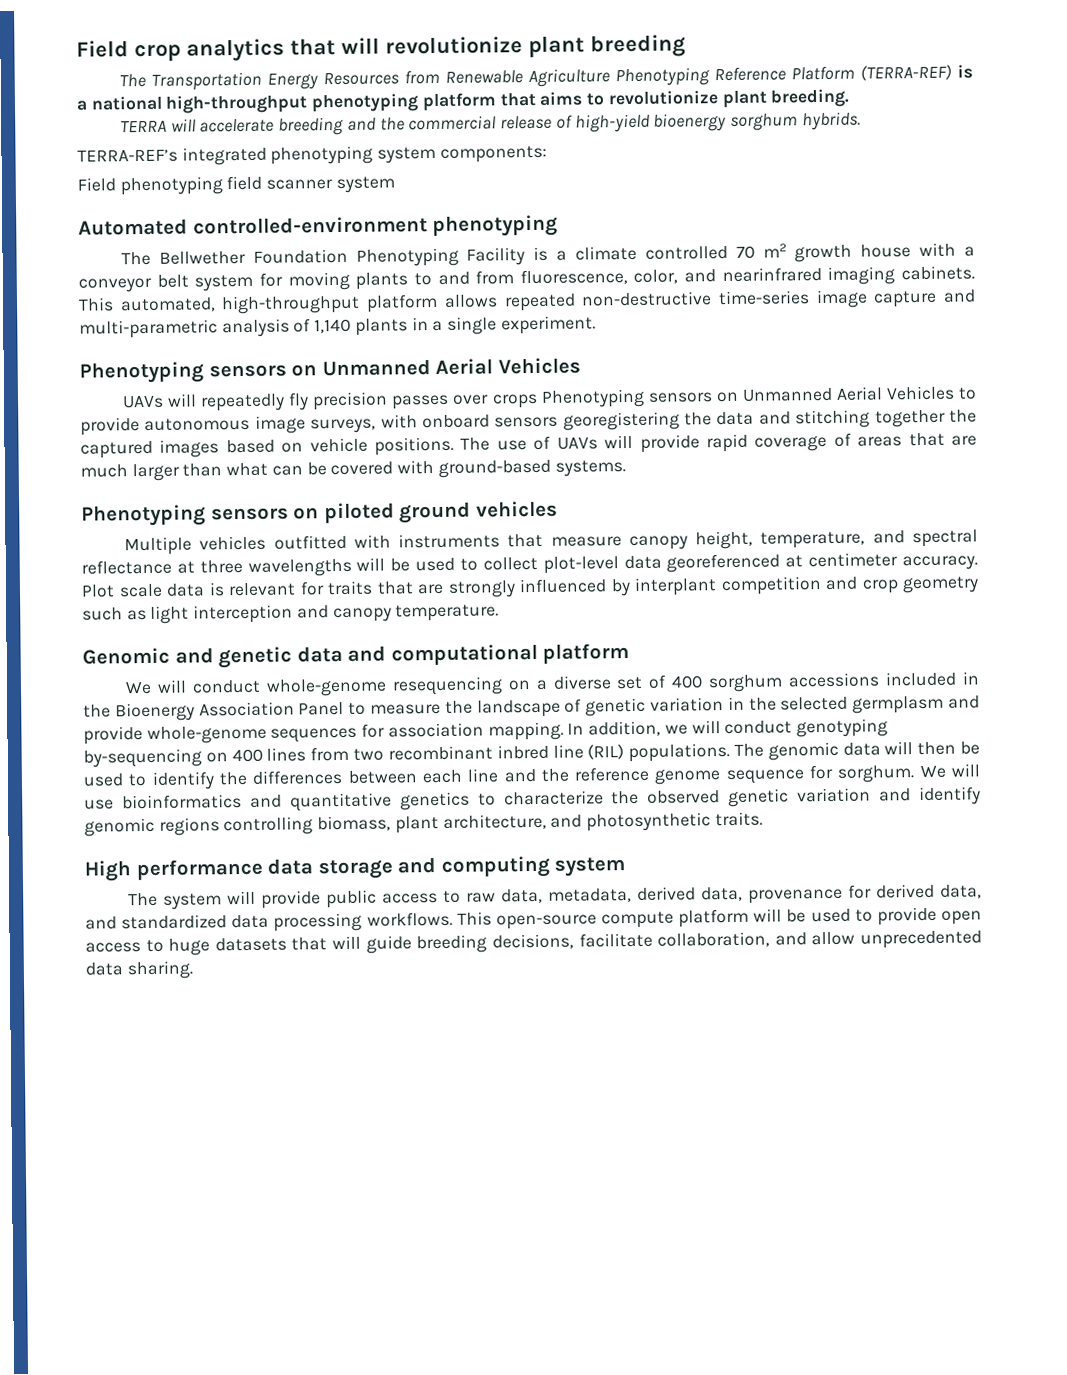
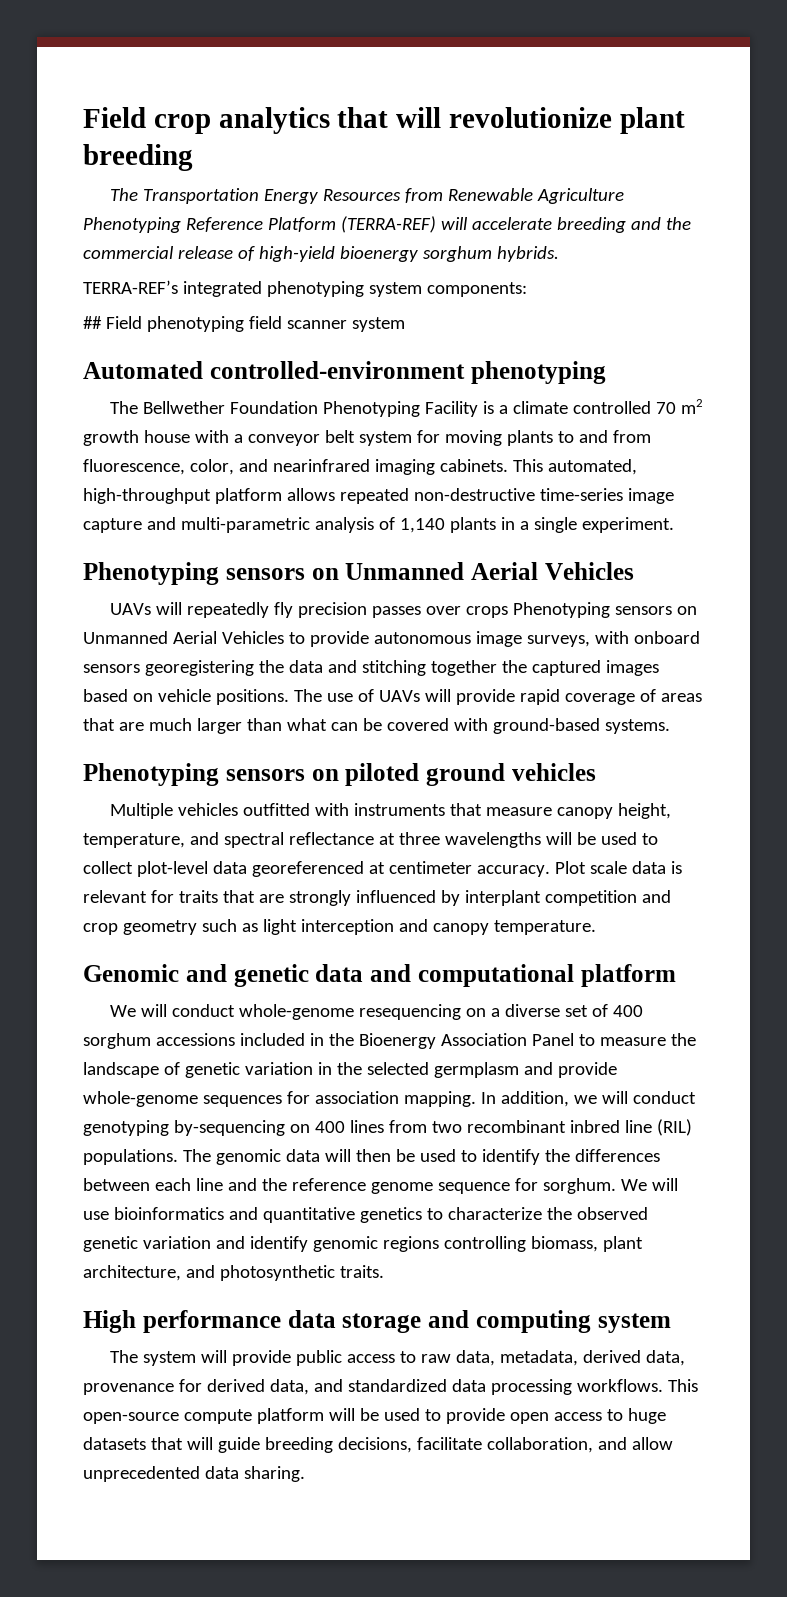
[957,64,973,79] [76,88,851,114] [120,120,168,133] is a national high-throughput phenotyping platform that aims to revolutionize plant breeding. // TERRA -> (436, 224) none
(547, 154) none -> [83,316,102,329] ##

